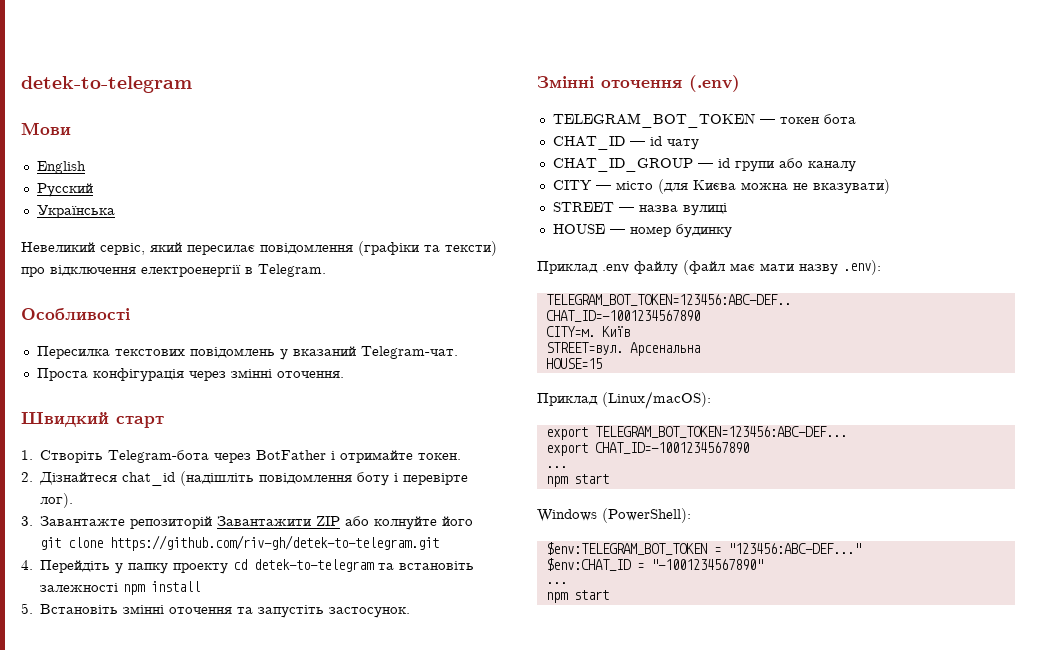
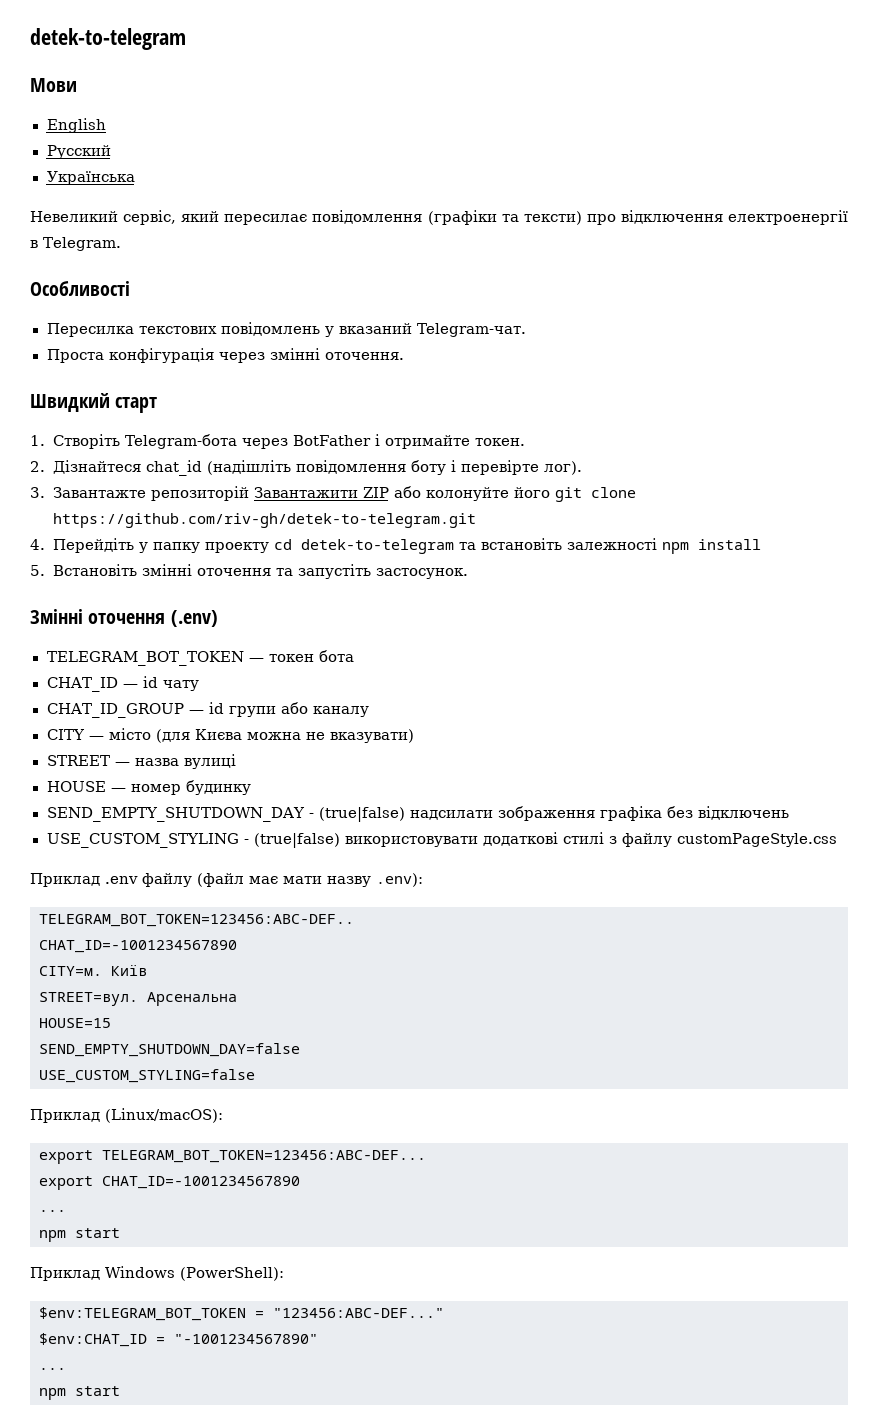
[374,516,438,530] колнуйте -> [425,487,509,501] колонуйте
(732, 231) none -> [46,806,789,822] [46,832,837,848] // SEND_EMPTY_SHUTDOWN_DAY - (true|false) надсилати зображення графіка без відключень // USE_CUSTOM_STYLING - (true|false) використовувати додаткові стилі з файлу customPageStyle.css
(602, 363) none -> [39,1043,300,1057] [39,1069,255,1083] // SEND_EMPTY_SHUTDOWN_DAY=false // USE_CUSTOM_STYLING=false
(609, 479) none -> [30,1267,100,1281] Приклад

